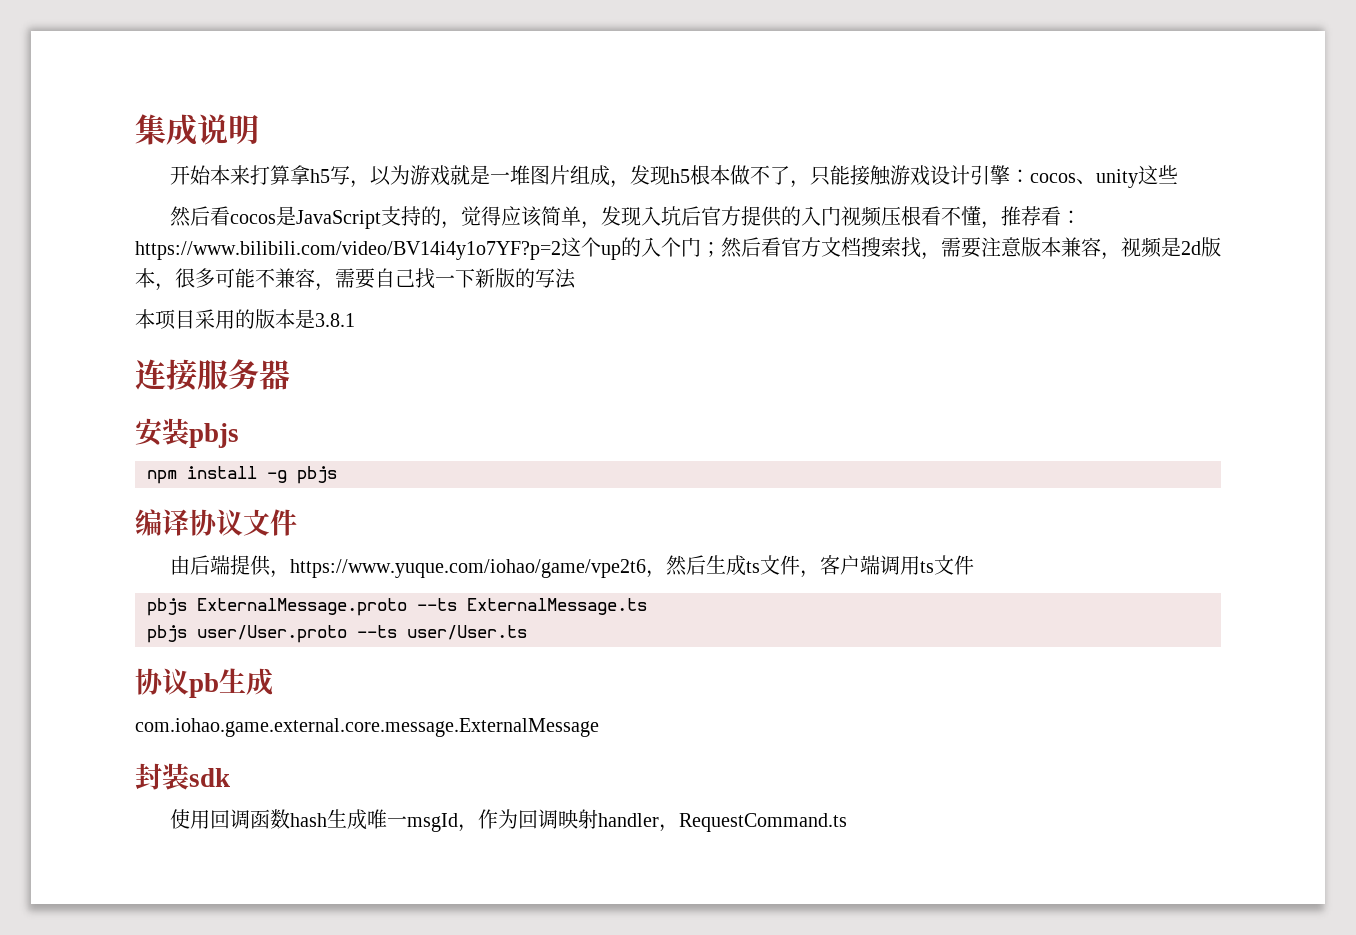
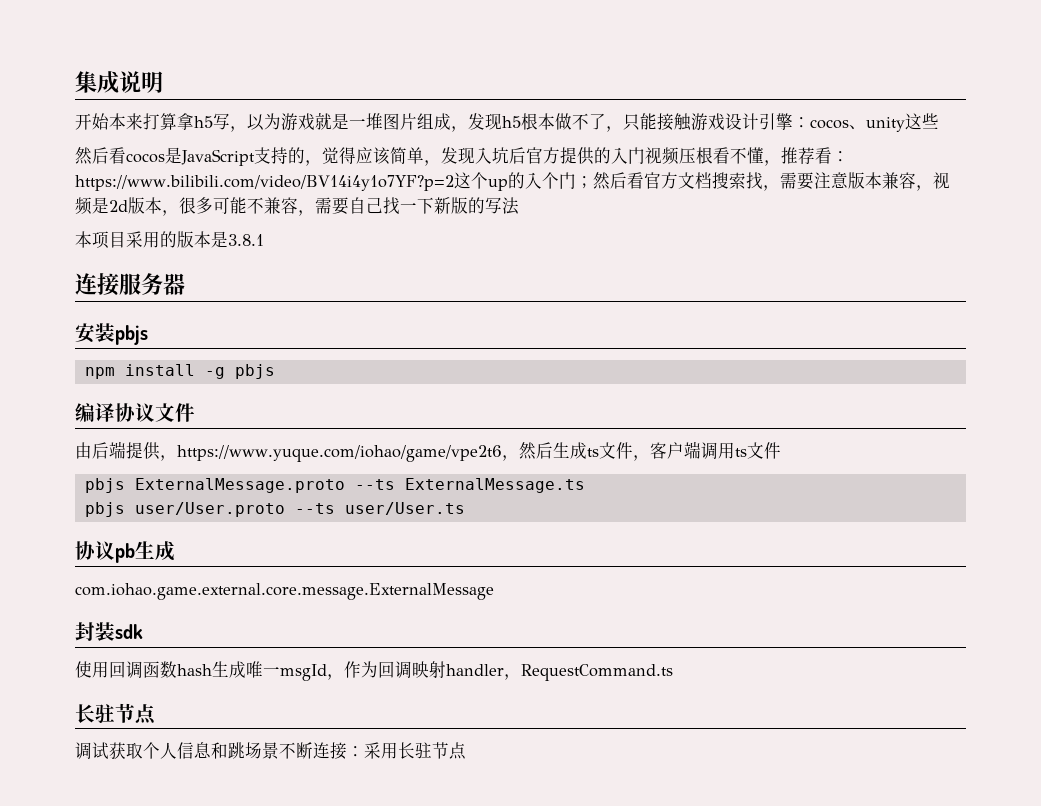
(847, 822) none -> [75,703,156,725] [75,742,466,760] // 长驻节点 // 调试获取个人信息和跳场景不断连接：采用长驻节点

